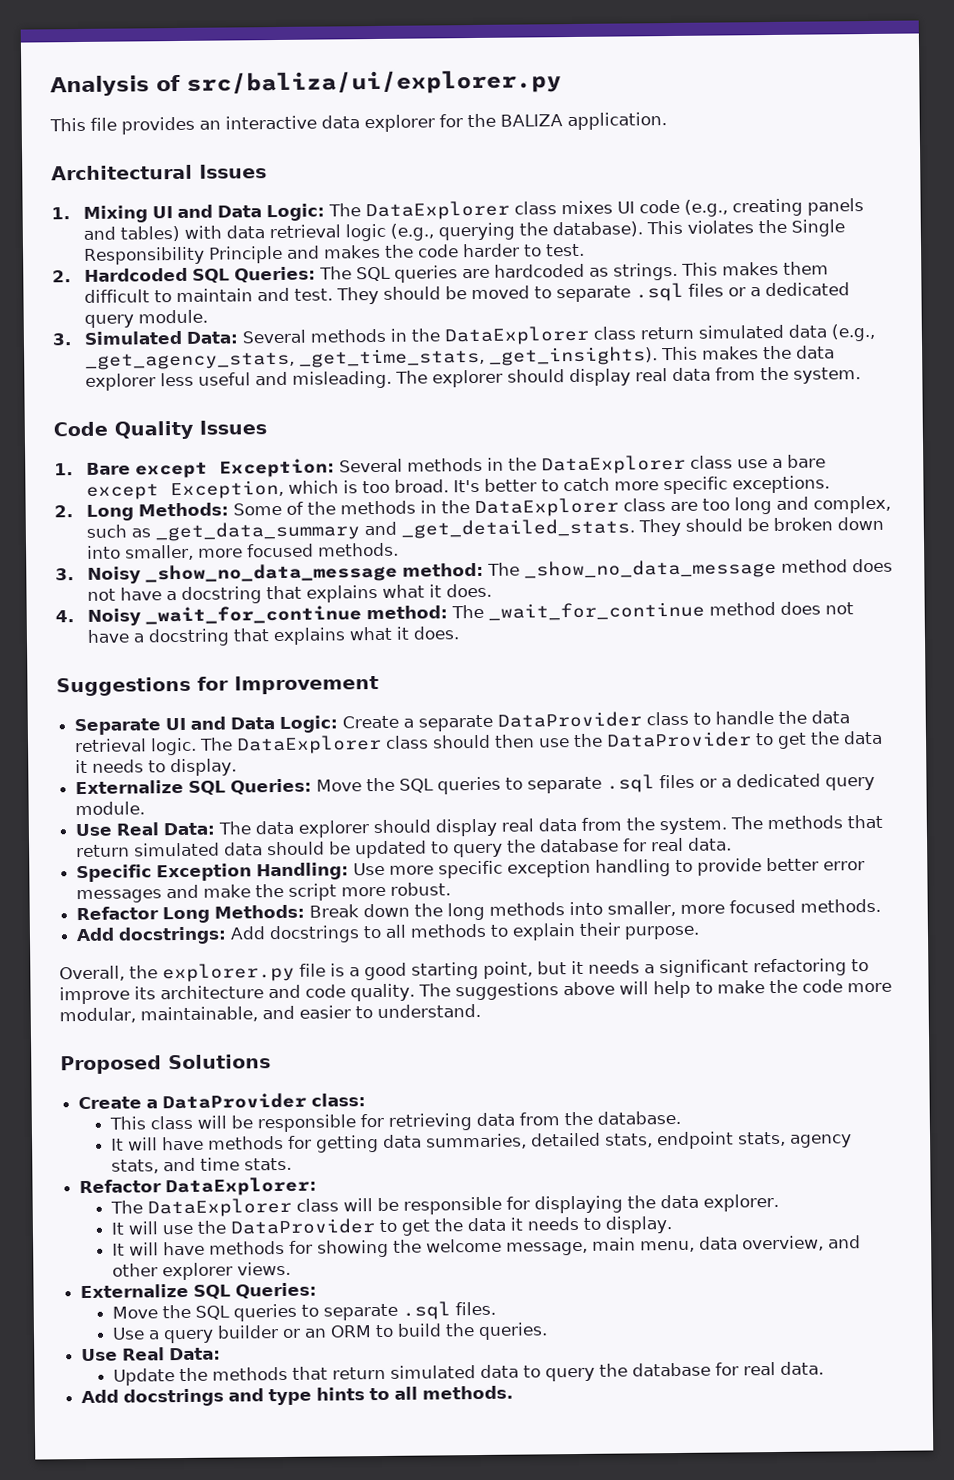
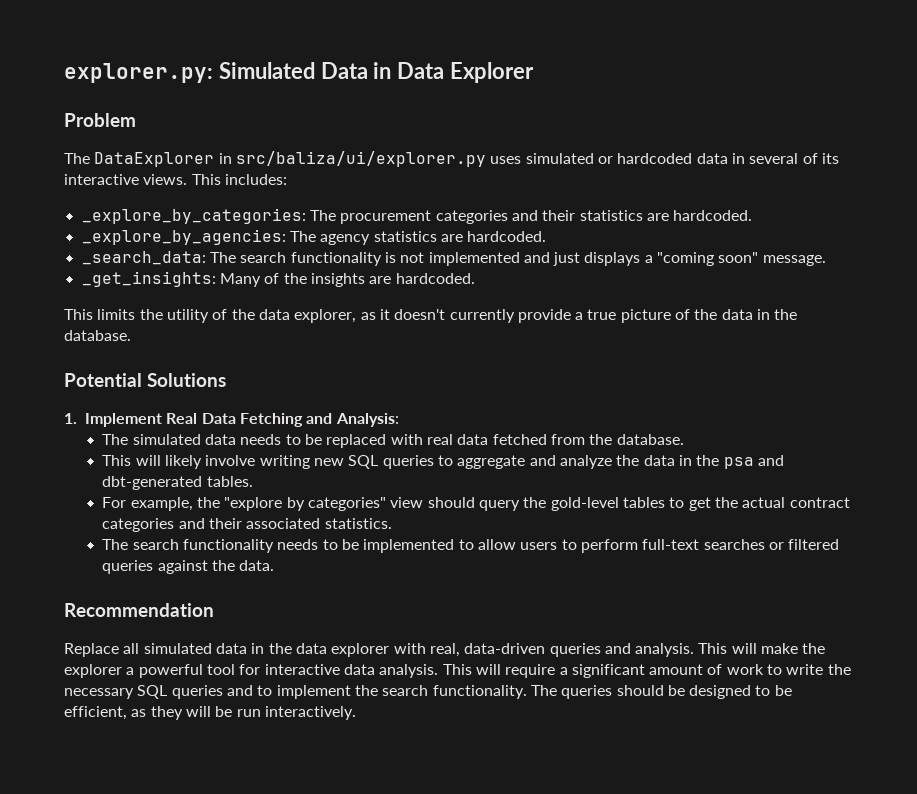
[50,69,562,97] [49,112,667,135] [51,164,267,181] [51,198,864,223] [82,219,845,242] [82,243,585,265] [52,261,829,283] [83,282,850,305] [83,309,208,328] [52,323,875,346] [84,345,835,370] [84,366,861,391] [53,420,267,440] [54,454,826,479] [85,475,830,500] [54,495,891,521] [85,516,884,542] [86,542,399,561] [55,558,893,584] [86,583,492,604] [55,601,854,626] [86,626,459,647] [56,674,379,697] [74,710,851,736] [74,730,884,756] [75,758,238,777] [75,773,876,795] [75,801,146,816] [75,814,884,838] [76,837,733,859] [76,857,866,883] [76,882,452,904] [76,898,882,924] [76,922,701,945] [59,958,869,983] [59,979,892,1005] [59,1003,481,1024] [60,1054,271,1075] [78,1092,367,1110] [108,1110,681,1133] [110,1131,852,1153] [110,1157,292,1174] [79,1176,318,1197] [109,1193,779,1218] [110,1216,673,1236] [111,1235,861,1258] [111,1261,291,1281] [80,1282,318,1299] [111,1301,496,1322] [111,1322,548,1344] [81,1347,222,1362] [112,1361,824,1386] [81,1385,514,1407] Analysis of src/baliza/ui/explorer.py // This file provides an interactive data explorer for the BALIZA application. // Architectural Issues // 1. Mixing UI and Data Logic: The DataExplorer class mixes UI code (e.g., creating panels and tables) with data retrieval logic (e.g., querying the database). This violates the Single Responsibility Principle and makes the code harder to test. // 2. Hardcoded SQL Queries: The SQL queries are hardcoded as strings. This makes them difficult to maintain and test. They should be moved to separate .sql files or a dedicated query module. // 3. Simulated Data: Several methods in the DataExplorer class return simulated data (e.g., _get_agency_stats, _get_time_stats, _get_insights). This makes the data explorer less useful and misleading. The explorer should display real data from the system. // Code Quality Issues // 1. Bare except Exception: Several methods in the DataExplorer class use a bare except Exception, which is too broad. It's better to catch more specific exceptions. // 2. Long Methods: Some of the methods in the DataExplorer class are too long and complex, such as _get_data_summary and _get_detailed_stats. They should be broken down into smaller, more focused methods. // 3. Noisy _show_no_data_message method: The _show_no_data_message method does not have a docstring that explains what it does. // 4. Noisy _wait_for_continue method: The _wait_for_continue method does not have a docstring that explains what it does. // Suggestions for Improvement // Separate UI and Data Logic: Create a separate DataProvider class to handle the data retrieval logic. The DataExplorer class should then use the DataProvider to get the data it needs to display. // Externalize SQL Queries: Move the SQL queries to separate .sql files or a dedicated query module. // Use Real Data: The data explorer should display real data from the system. The methods that return simulated data should be updated to query the database for real data. // Specific Exception Handling: Use more specific exception handling to provide better error messages and make the script more robust. // Refactor Long Methods: Break down the long methods into smaller, more focused methods. // Add docstrings: Add docstrings to all methods to explain their purpose. // Overall, the explorer.py file is a good starting point, but it needs a significant refactoring to improve its architecture and code quality. The suggestions above will help to make the code more modular, maintainable, and easier to understand. // Proposed Solutions // Create a DataProvider class: // This class will be responsible for retrieving data from the database. // It will have methods for getting data summaries, detailed stats, endpoint stats, agency stats, and time stats. // Refactor DataExplorer: // The DataExplorer class will be responsible for displaying the data explorer. // It will use the DataProvider to get the data it needs to display. // It will have methods for showing the welcome message, main menu, data overview, and other explorer views. // Externalize SQL Queries: // Move the SQL queries to separate .sql files. // Use a query builder or an ORM to build the queries. // Use Real Data: // Update the methods that return simulated data to query the database for real data. // Add docstrings and type hints to all methods. -> [64,62,535,83] [64,113,136,127] [64,151,839,167] [64,174,287,185] [81,208,753,224] [81,229,547,245] [81,251,826,266] [81,271,475,287] [64,309,798,323] [64,330,131,341] [64,373,226,387] [64,413,399,427] [102,434,684,448] [102,455,784,469] [102,476,253,490] [102,497,850,511] [102,518,392,532] [102,539,840,553] [102,560,275,574] [64,603,214,617] [64,643,826,657] [64,664,851,678] [64,685,792,699] [64,706,356,720] explorer.py: Simulated Data in Data Explorer // Problem // The DataExplorer in src/baliza/ui/explorer.py uses simulated or hardcoded data in several of its interactive views. This includes: // _explore_by_categories: The procurement categories and their statistics are hardcoded. // _explore_by_agencies: The agency statistics are hardcoded. // _search_data: The search functionality is not implemented and just displays a "coming soon" message. // _get_insights: Many of the insights are hardcoded. // This limits the utility of the data explorer, as it doesn't currently provide a true picture of the data in the database. // Potential Solutions // 1. Implement Real Data Fetching and Analysis: // The simulated data needs to be replaced with real data fetched from the database. // This will likely involve writing new SQL queries to aggregate and analyze the data in the psa and dbt-generated tables. // For example, the "explore by categories" view should query the gold-level tables to get the actual contract categories and their associated statistics. // The search functionality needs to be implemented to allow users to perform full-text searches or filtered queries against the data. // Recommendation // Replace all simulated data in the data explorer with real, data-driven queries and analysis. This will make the explorer a powerful tool for interactive data analysis. This will require a significant amount of work to write the necessary SQL queries and to implement the search functionality. The queries should be designed to be efficient, as they will be run interactively.

